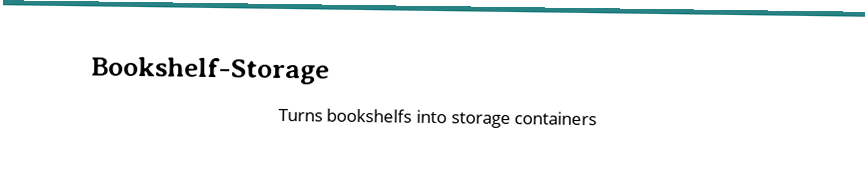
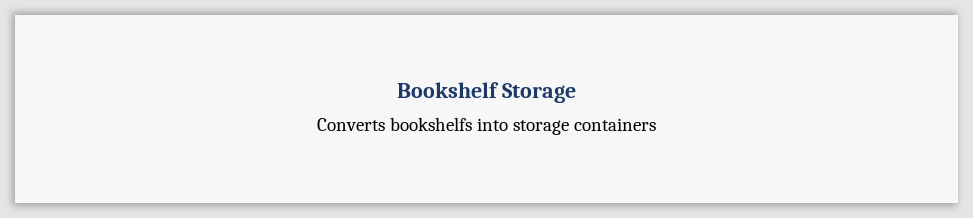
[91,56,330,85] [277,108,323,122] Bookshelf-Storage // Turns -> [397,82,576,103] [316,118,385,131] Bookshelf Storage // Converts

